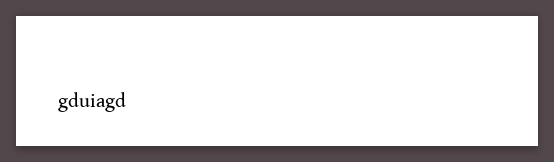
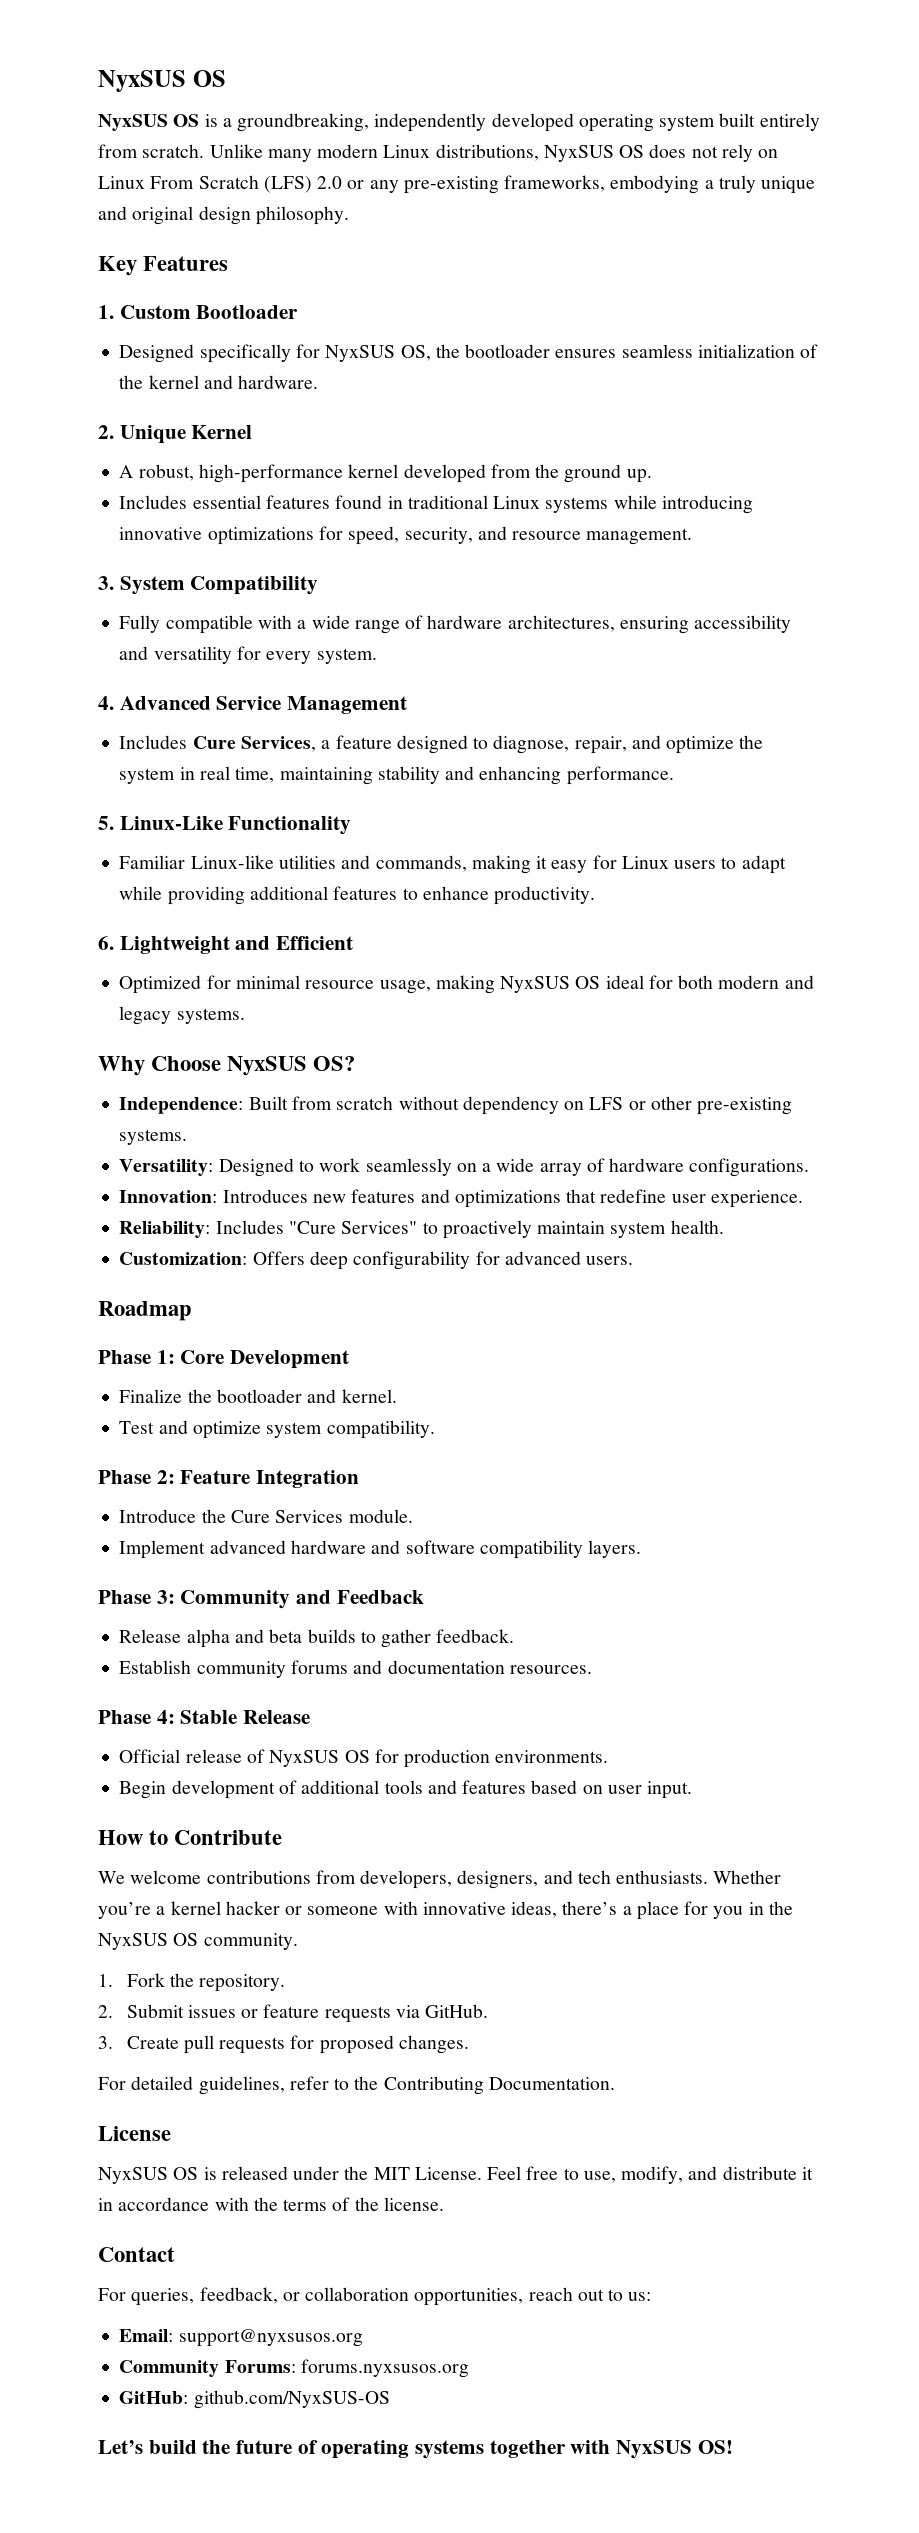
[58,92,126,112] gduiagd -> [98,70,226,92] [98,113,820,132] [98,144,779,162] [98,175,816,194] [98,206,349,225] [98,256,229,276] [98,305,299,319] [119,344,819,363] [119,375,319,389] [98,425,253,444] [119,464,652,483] [119,495,753,514] [119,526,693,545] [98,576,319,595] [119,615,792,634] [119,646,377,664] [98,696,408,714] [119,735,764,754] [119,766,674,785] [98,816,352,835] [119,855,786,874] [119,886,596,905] [98,936,354,954] [119,975,814,994] [119,1006,245,1025] [98,1056,356,1076] [119,1096,793,1115] [119,1129,188,1145] [119,1158,810,1177] [119,1189,803,1208] [119,1220,724,1239] [119,1251,634,1270] [98,1301,192,1321] [98,1350,350,1369] [119,1389,397,1403] [119,1420,435,1439] [98,1470,360,1488] [119,1509,413,1523] [119,1540,642,1559] [98,1590,424,1609] [119,1629,515,1648] [119,1660,592,1678] [98,1710,311,1724] [119,1749,609,1768] [119,1780,693,1799] [98,1830,283,1845] [98,1870,782,1889] [98,1901,793,1920] [98,1933,298,1950] [98,1973,286,1992] [98,2004,489,2023] [98,2035,469,2054] [98,2076,615,2095] [98,2126,171,2141] [98,2166,813,2184] [98,2197,444,2211] [98,2247,175,2262] [98,2287,652,2306] [119,2329,363,2347] [119,2359,469,2378] [119,2390,390,2409] [98,2440,733,2459] NyxSUS OS // NyxSUS OS is a groundbreaking, independently developed operating system built entirely from scratch. Unlike many modern Linux distributions, NyxSUS OS does not rely on Linux From Scratch (LFS) 2.0 or any pre-existing frameworks, embodying a truly unique and original design philosophy. // Key Features // 1. Custom Bootloader // Designed specifically for NyxSUS OS, the bootloader ensures seamless initialization of the kernel and hardware. // 2. Unique Kernel // A robust, high-performance kernel developed from the ground up. // Includes essential features found in traditional Linux systems while introducing innovative optimizations for speed, security, and resource management. // 3. System Compatibility // Fully compatible with a wide range of hardware architectures, ensuring accessibility and versatility for every system. // 4. Advanced Service Management // Includes Cure Services, a feature designed to diagnose, repair, and optimize the system in real time, maintaining stability and enhancing performance. // 5. Linux-Like Functionality // Familiar Linux-like utilities and commands, making it easy for Linux users to adapt while providing additional features to enhance productivity. // 6. Lightweight and Efficient // Optimized for minimal resource usage, making NyxSUS OS ideal for both modern and legacy systems. // Why Choose NyxSUS OS? // Independence: Built from scratch without dependency on LFS or other pre-existing systems. // Versatility: Designed to work seamlessly on a wide array of hardware configurations. // Innovation: Introduces new features and optimizations that redefine user experience. // Reliability: Includes "Cure Services" to proactively maintain system health. // Customization: Offers deep configurability for advanced users. // Roadmap // Phase 1: Core Development // Finalize the bootloader and kernel. // Test and optimize system compatibility. // Phase 2: Feature Integration // Introduce the Cure Services module. // Implement advanced hardware and software compatibility layers. // Phase 3: Community and Feedback // Release alpha and beta builds to gather feedback. // Establish community forums and documentation resources. // Phase 4: Stable Release // Official release of NyxSUS OS for production environments. // Begin development of additional tools and features based on user input. // How to Contribute // We welcome contributions from developers, designers, and tech enthusiasts. Whether you’re a kernel hacker or someone with innovative ideas, there’s a place for you in the NyxSUS OS community. // 1. Fork the repository. // 2. Submit issues or feature requests via GitHub. // 3. Create pull requests for proposed changes. // For detailed guidelines, refer to the Contributing Documentation. // License // NyxSUS OS is released under the MIT License. Feel free to use, modify, and distribute it in accordance with the terms of the license. // Contact // For queries, feedback, or collaboration opportunities, reach out to us: // Email: support@nyxsusos.org // Community Forums: forums.nyxsusos.org // GitHub: github.com/NyxSUS-OS // Let’s build the future of operating systems together with NyxSUS OS!

